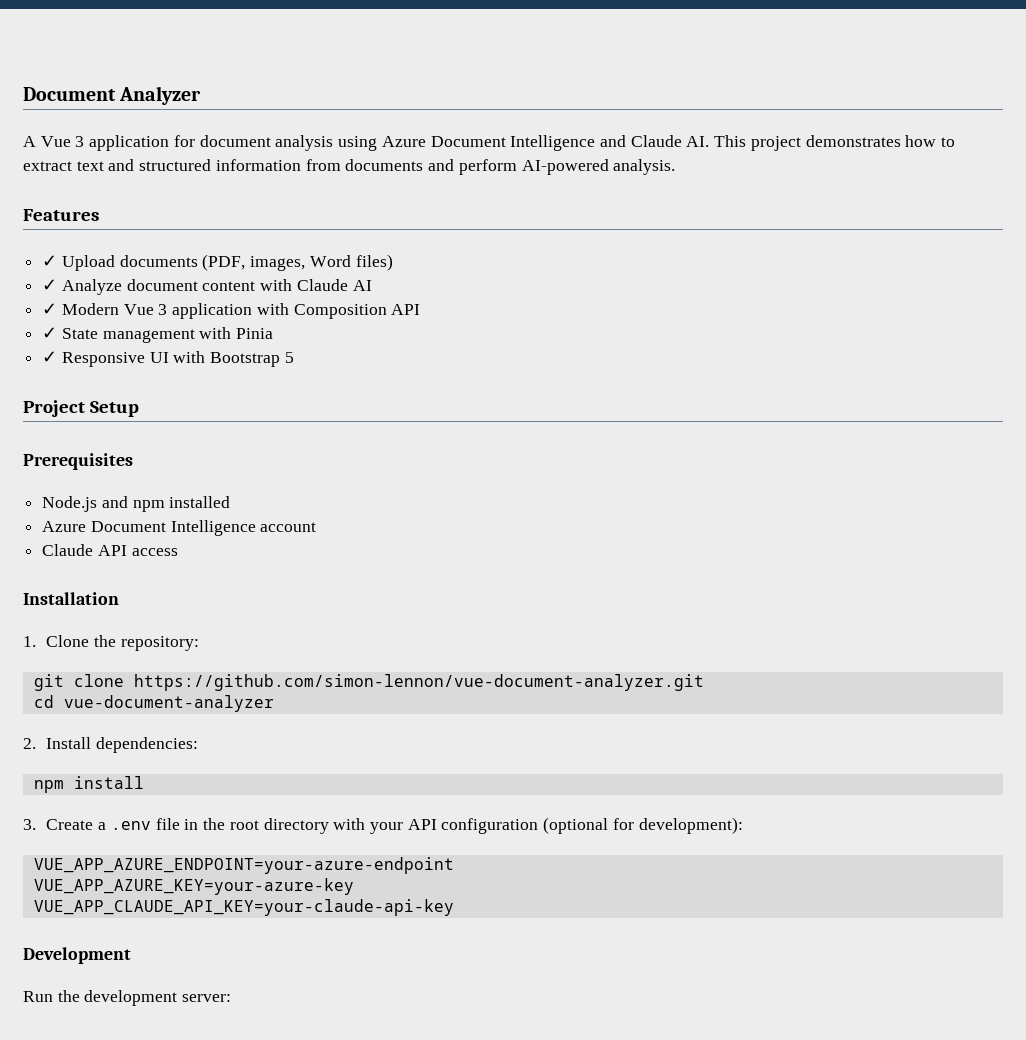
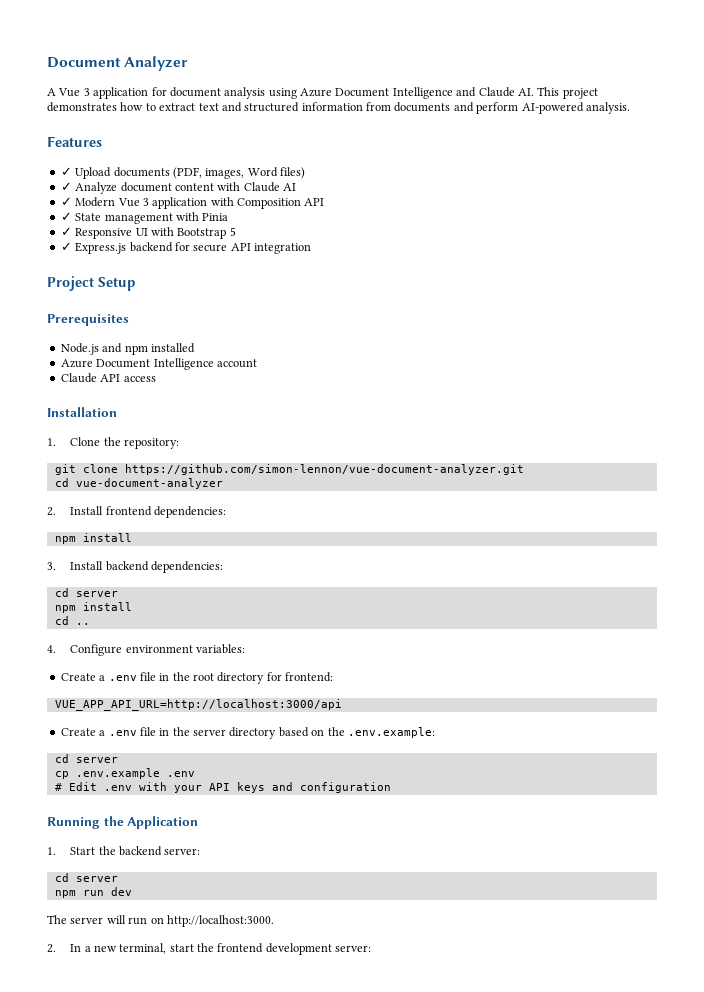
(294, 357) none -> [60,242,311,254] // ✓ Express.js backend for secure API integration
(92, 743) none -> [105,506,152,516] frontend
(36, 824) none -> [70,561,223,573] [54,588,118,597] [54,602,132,613] [54,616,90,625] [47,644,245,656] Install backend dependencies: // cd server // npm install // cd .. // 4. Configure environment variables: //
(329, 826) none -> [266,672,334,682] [54,699,342,711] [60,727,435,739] [54,754,118,763] [54,768,195,779] [54,782,132,791] for frontend: // VUE_APP_API_URL=http://localhost:3000/api // Create a .env file in the server directory based on the .env.example: // cd server // cp .env.example .env // # Edit .env
(437, 824) none -> [236,782,293,793] keys and
[543,817,743,834] [33,857,454,874] [33,878,354,895] [33,899,454,916] [23,947,131,964] [23,990,80,1002] (optional for development): // VUE_APP_AZURE_ENDPOINT=your-azure-endpoint // VUE_APP_AZURE_KEY=your-azure-key // VUE_APP_CLAUDE_API_KEY=your-claude-api-key // Development // Run the -> [47,816,199,829] [47,846,201,856] [54,873,118,882] [54,887,132,898] [47,915,274,927] [47,943,264,954] // Running the Application // 1. Start the backend server: // cd server // npm run dev // The server will run on http://localhost:3000. // 2. In a new terminal, start the frontend

